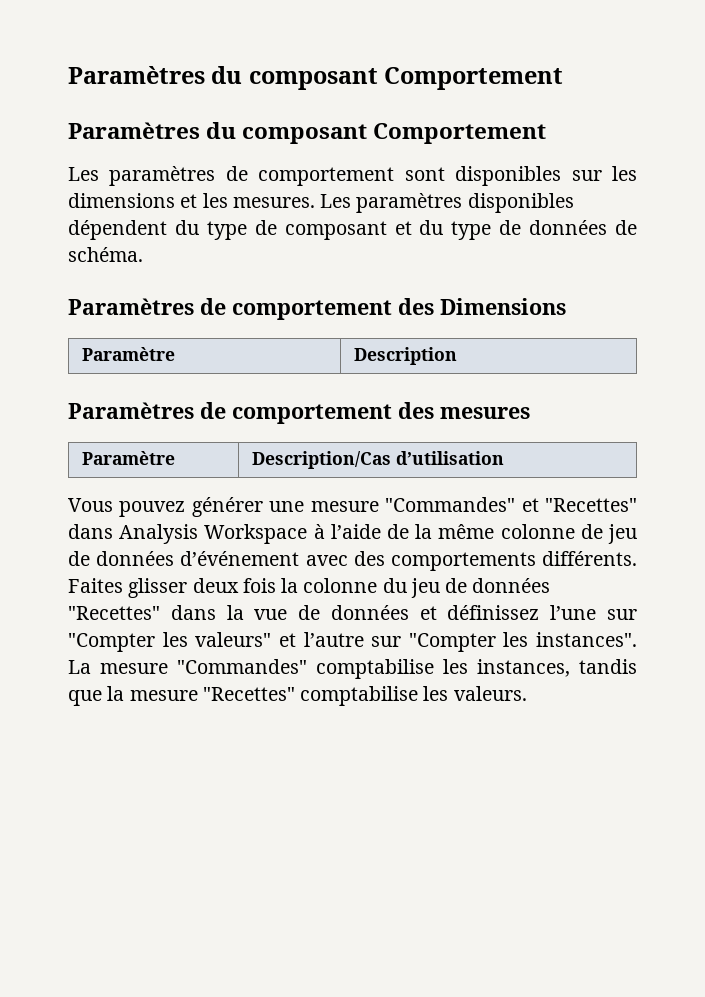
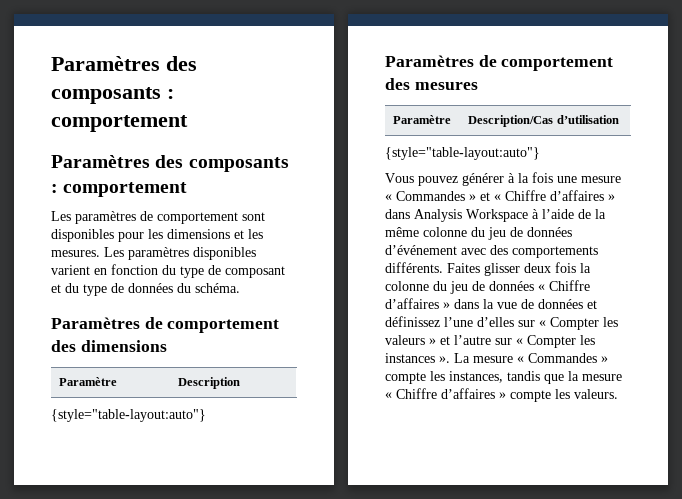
[68,66,564,90] [68,122,547,144] Paramètres du composant Comportement // Paramètres du composant Comportement -> [51,56,197,71] [51,87,174,104] [51,115,188,132] [51,155,289,172] [51,182,188,197] Paramètres des composants : comportement // Paramètres des composants : comportement
[571,170,602,181] sur -> [118,232,144,242] pour
[68,220,167,240] dépendent -> [51,264,158,275] varient en fonction
[614,220,637,235] de -> [177,283,191,293] du
[440,298,566,315] Dimensions -> [80,340,167,352] dimensions
(457, 356) none -> [51,409,206,422] // {style="table-layout:auto"}
(504, 458) none -> [385,147,540,160] // {style="table-layout:auto"}
[269,497,637,512] une mesure "Commandes" et "Recettes" -> [508,172,621,183] [385,190,615,201] à la fois une mesure « Commandes » et « Chiffre dʼaffaires »
[580,524,603,539] de -> [471,227,485,237] du
[68,606,160,620] "Recettes" -> [538,280,590,291] [385,298,450,309] « Chiffre dʼaffaires »
[607,609,637,620] [68,632,637,652] [68,659,434,679] sur "Compter les valeurs" et l’autre sur "Compter les instances". La mesure "Commandes" comptabilise -> [477,317,618,330] [385,335,595,348] [385,353,608,363] [385,372,426,384] dʼelles sur « Compter les valeurs » et lʼautre sur « Compter les instances ». La mesure « Commandes » compte
[202,686,419,706] "Recettes" comptabilise -> [385,388,551,402] « Chiffre dʼaffaires » compte

